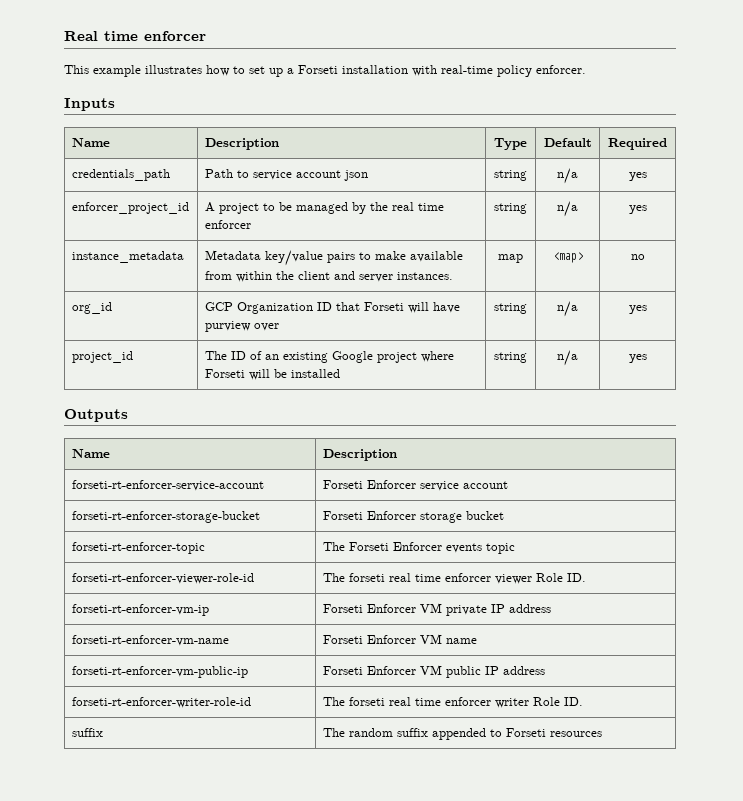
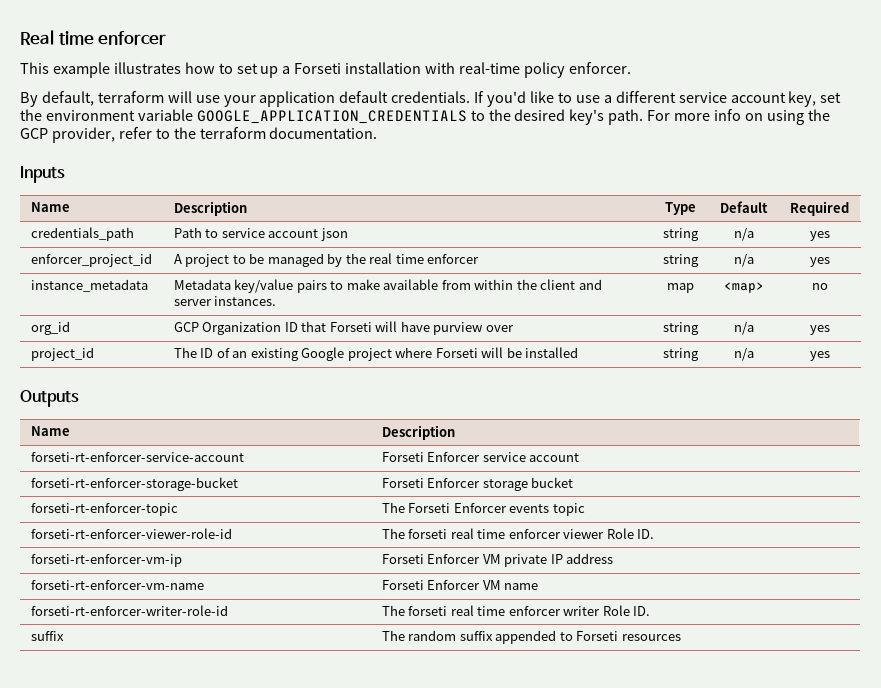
(586, 69) none -> [20,91,842,107] [20,109,830,125] [20,127,378,143] // By default, terraform will use your application default credentials. If you'd like to use a different service account key, set the environment variable GOOGLE_APPLICATION_CREDENTIALS to the desired key's path. For more info on using the GCP provider, refer to the terraform documentation.
[71,666,248,678] [322,665,545,678] // forseti-rt-enforcer-vm-public-ip | Forseti Enforcer VM public IP address -> (539, 586) none

